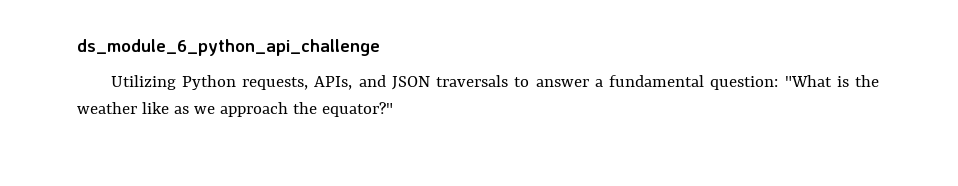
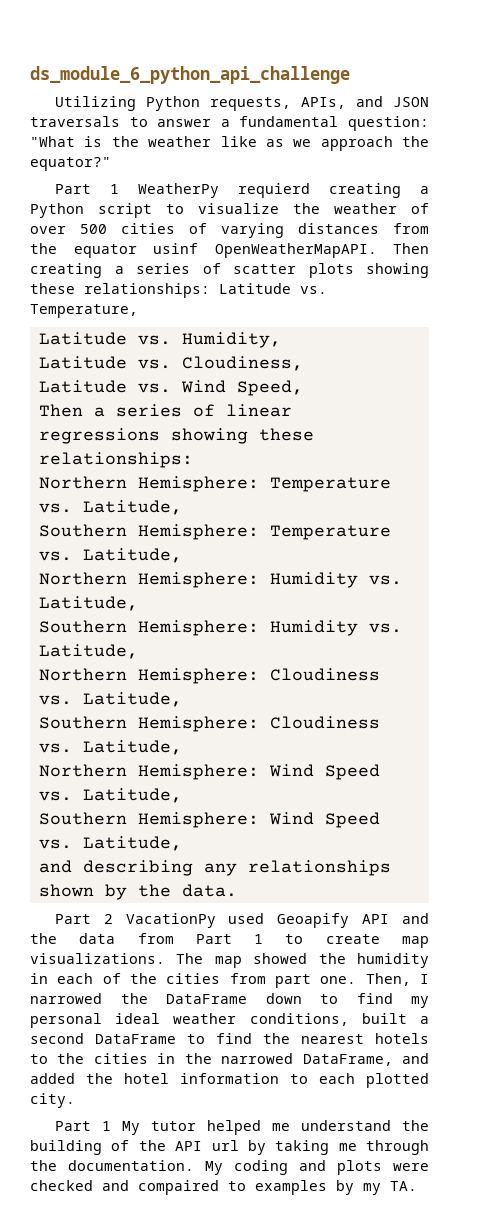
(393, 109) none -> [54,183,429,198] [30,203,429,218] [30,223,429,238] [30,243,429,258] [30,263,429,278] [30,283,327,298] [30,304,138,318] [38,332,281,348] [38,356,303,371] [38,380,303,396] [38,404,292,417] [38,428,314,444] [38,452,193,468] [38,476,391,492] [38,500,182,515] [38,524,391,540] [38,548,182,563] [38,572,402,588] [38,596,138,611] [38,620,402,636] [38,644,138,659] [38,668,380,684] [38,692,182,707] [38,716,380,732] [38,740,182,755] [38,764,380,780] [38,788,182,803] [38,812,380,828] [38,836,182,851] [38,860,391,876] [38,884,237,900] [54,913,429,928] [30,933,429,948] [30,953,429,968] [30,973,429,988] [30,993,429,1008] [30,1013,429,1028] [30,1033,429,1044] [30,1053,429,1066] [30,1073,429,1088] [30,1093,75,1108] [54,1120,430,1135] [30,1140,429,1155] [30,1160,429,1175] [30,1180,417,1195] // Part 1 WeatherPy requierd creating a Python script to visualize the weather of over 500 cities of varying distances from the equator usinf OpenWeatherMapAPI. Then creating a series of scatter plots showing these relationships: Latitude vs. Temperature, // Latitude vs. Humidity, // Latitude vs. Cloudiness, // Latitude vs. Wind Speed, // Then a series of linear regressions showing these relationships: // Northern Hemisphere: Temperature vs. Latitude, // Southern Hemisphere: Temperature vs. Latitude, // Northern Hemisphere: Humidity vs. Latitude, // Southern Hemisphere: Humidity vs. Latitude, // Northern Hemisphere: Cloudiness vs. Latitude, // Southern Hemisphere: Cloudiness vs. Latitude, // Northern Hemisphere: Wind Speed vs. Latitude, // Southern Hemisphere: Wind Speed vs. Latitude, // and describing any relationships shown by the data. // Part 2 VacationPy used Geoapify API and the data from Part 1 to create map visualizations. The map showed the humidity in each of the cities from part one. Then, I narrowed the DataFrame down to find my personal ideal weather conditions, built a second DataFrame to find the nearest hotels to the cities in the narrowed DataFrame, and added the hotel information to each plotted city. // Part 1 My tutor helped me understand the building of the API url by taking me through the documentation. My coding and plots were checked and compaired to examples by my TA.

